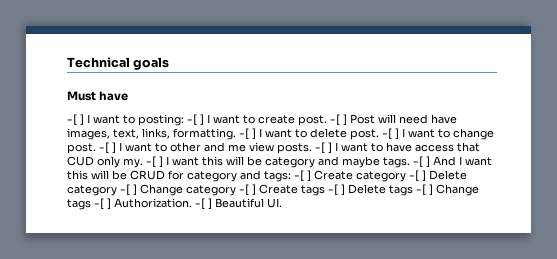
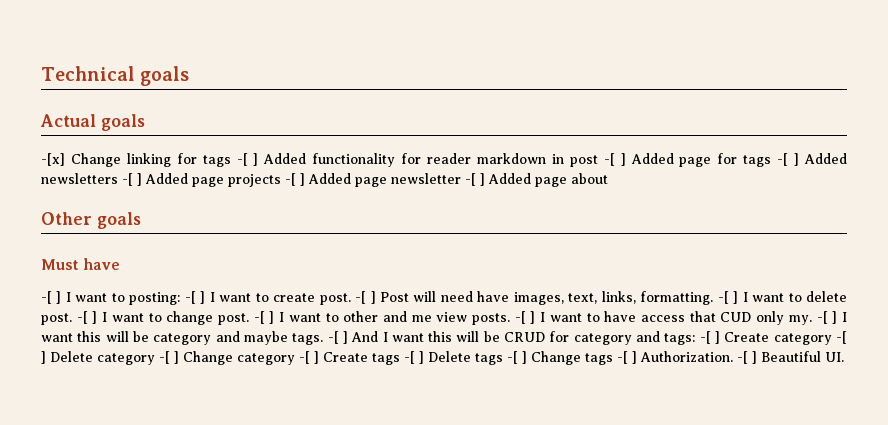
(170, 63) none -> [40,114,145,131] [41,153,847,167] [41,173,608,187] [41,212,141,229] // Actual goals // -[x] Change linking for tags -[ ] Added functionality for reader markdown in post -[ ] Added page for tags -[ ] Added newsletters -[ ] Added page projects -[ ] Added page newsletter -[ ] Added page about // Other goals

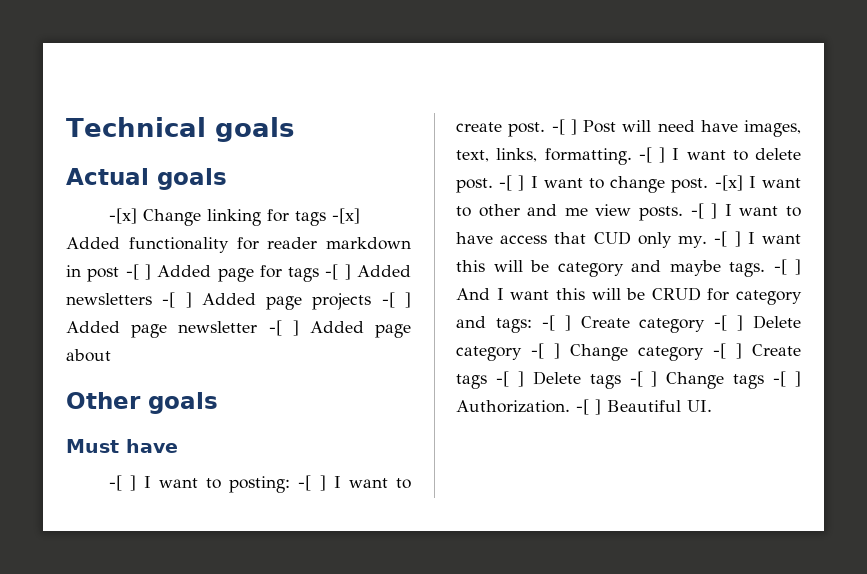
[236,153,259,166] -[ ] -> [331,208,360,224] -[x]
[253,311,275,324] -[ ] -> [714,175,743,191] -[x]

